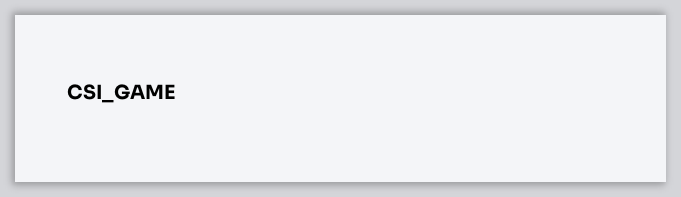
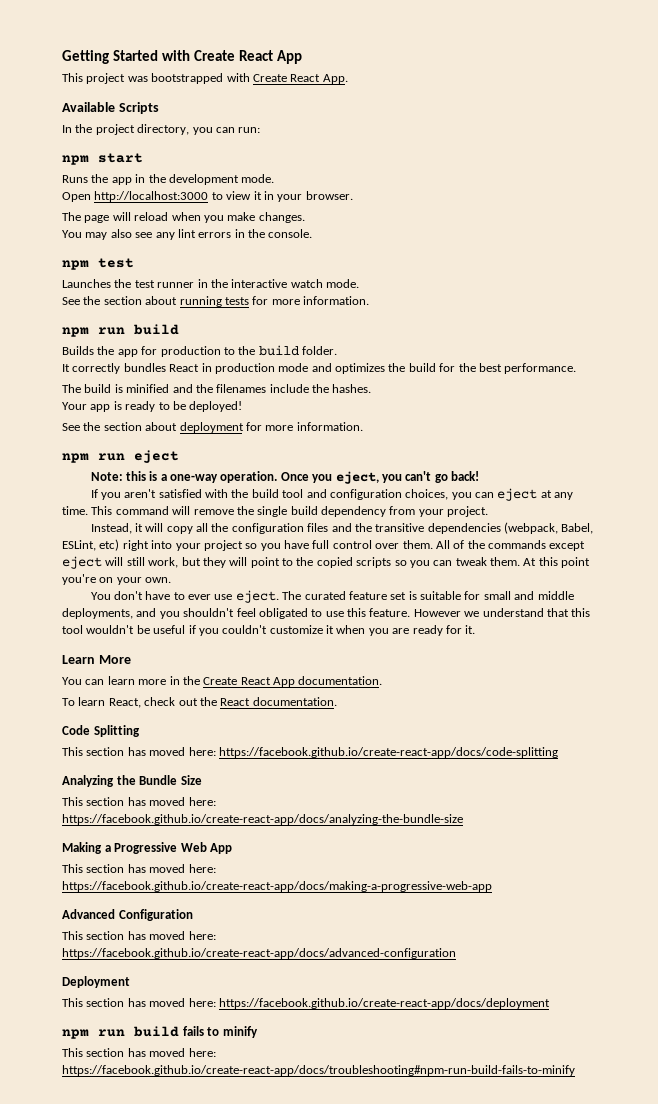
[67,84,176,103] CSI_GAME -> [62,50,302,64] [62,73,348,84] [62,102,159,114] [62,124,261,135] [62,153,143,165] [62,174,275,185] [62,191,353,202] [62,212,305,223] [62,229,313,240] [62,258,134,270] [62,279,359,288] [62,296,369,307] [62,324,179,337] [62,345,337,357] [62,363,577,374] [62,384,372,393] [62,401,243,412] [62,422,363,433] [62,450,179,463] [90,471,480,484] [90,488,574,501] [62,506,489,517] [90,522,594,534] [62,539,586,551] [62,556,591,569] [62,574,172,585] [90,590,574,603] [62,608,591,619] [62,625,476,636] [62,655,131,664] [62,676,383,687] [62,697,337,708] [62,725,140,737] [62,747,558,758] [62,775,202,787] [62,797,216,806] [62,814,463,825] [62,842,233,854] [62,864,216,873] [62,881,492,892] [62,909,193,921] [62,931,216,940] [62,948,456,959] [62,976,130,988] [62,998,550,1009] [62,1026,258,1039] [62,1048,216,1057] [62,1065,575,1076] Getting Started with Create React App // This project was bootstrapped with Create React App. // Available Scripts // In the project directory, you can run: // npm start // Runs the app in the development mode. // Open http://localhost:3000 to view it in your browser. // The page will reload when you make changes. // You may also see any lint errors in the console. // npm test // Launches the test runner in the interactive watch mode. // See the section about running tests for more information. // npm run build // Builds the app for production to the build folder. // It correctly bundles React in production mode and optimizes the build for the best performance. // The build is minified and the filenames include the hashes. // Your app is ready to be deployed! // See the section about deployment for more information. // npm run eject // Note: this is a one-way operation. Once you eject, you can't go back! // If you aren't satisfied with the build tool and configuration choices, you can eject at any time. This command will remove the single build dependency from your project. // Instead, it will copy all the configuration files and the transitive dependencies (webpack, Babel, ESLint, etc) right into your project so you have full control over them. All of the commands except eject will still work, but they will point to the copied scripts so you can tweak them. At this point you're on your own. // You don't have to ever use eject. The curated feature set is suitable for small and middle deployments, and you shouldn't feel obligated to use this feature. However we understand that this tool wouldn't be useful if you couldn't customize it when you are ready for it. // Learn More // You can learn more in the Create React App documentation. // To learn React, check out the React documentation. // Code Splitting // This section has moved here: https://facebook.github.io/create-react-app/docs/code-splitting // Analyzing the Bundle Size // This section has moved here: https://facebook.github.io/create-react-app/docs/analyzing-the-bundle-size // Making a Progressive Web App // This section has moved here: https://facebook.github.io/create-react-app/docs/making-a-progressive-web-app // Advanced Configuration // This section has moved here: https://facebook.github.io/create-react-app/docs/advanced-configuration // Deployment // This section has moved here: https://facebook.github.io/create-react-app/docs/deployment // npm run build fails to minify // This section has moved here: https://facebook.github.io/create-react-app/docs/troubleshooting#npm-run-build-fails-to-minify

